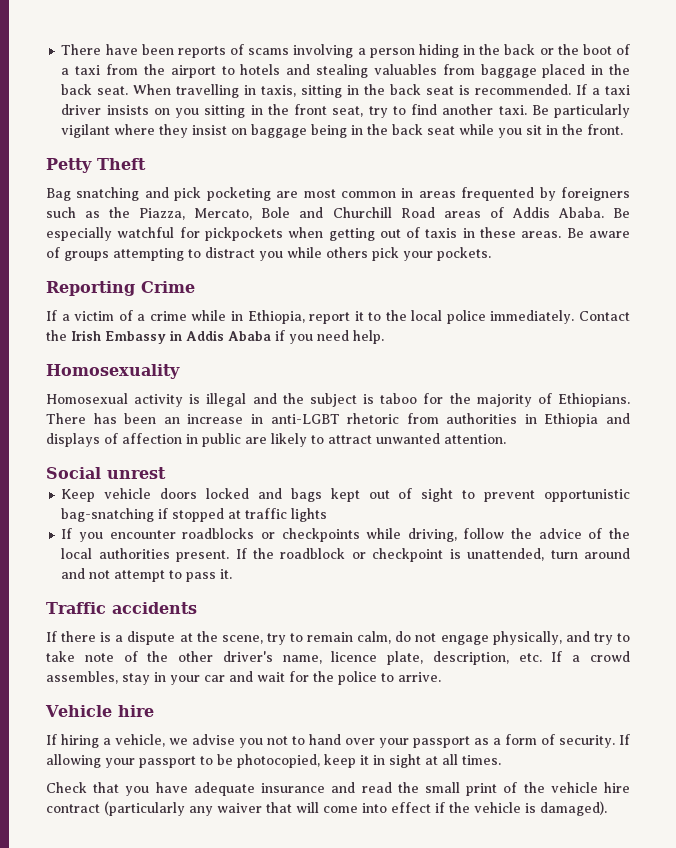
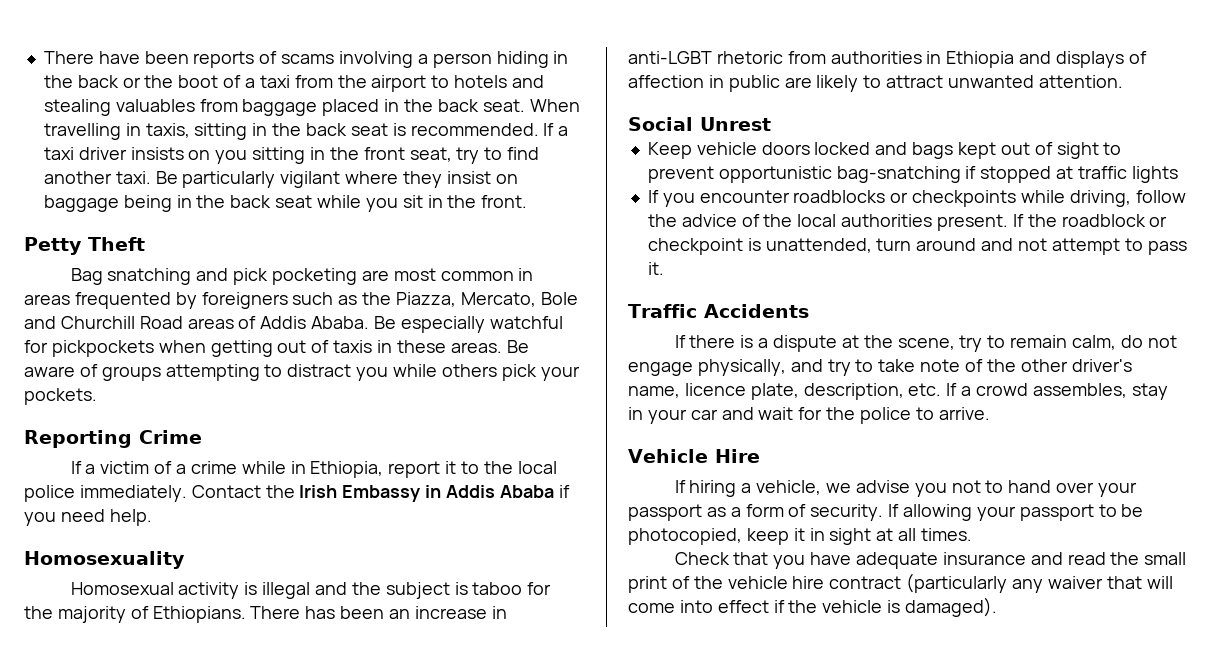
[107,467,166,479] unrest -> [700,117,771,131] Unrest
[111,602,197,614] accidents -> [703,304,809,318] Accidents
[117,705,154,717] hire -> [714,449,760,463] Hire

